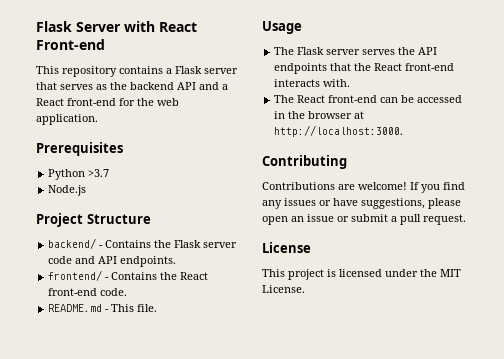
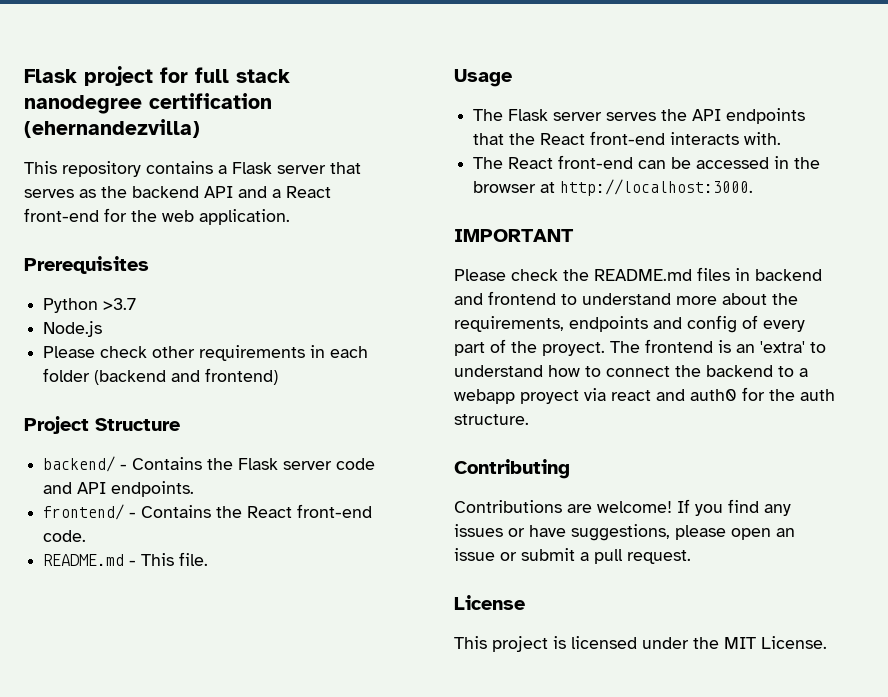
[36,21,197,32] [36,39,105,50] Flask Server with React Front-end -> [24,66,290,86] [24,93,272,114] [24,119,200,138] Flask project for full stack nanodegree certification (ehernandezvilla)
(87, 190) none -> [43,345,369,361] [43,368,279,385] // Please check other requirements in each folder (backend and frontend)
(404, 131) none -> [454,229,574,242] [454,267,822,281] [454,291,798,305] [454,315,805,333] [454,339,826,356] [454,365,808,377] [454,387,835,404] [454,414,529,425] // IMPORTANT // Please check the README.md files in backend and frontend to understand more about the requirements, endpoints and config of every part of the proyect. The frontend is an 'extra' to understand how to connect the backend to a webapp proyect via react and auth0 for the auth structure.

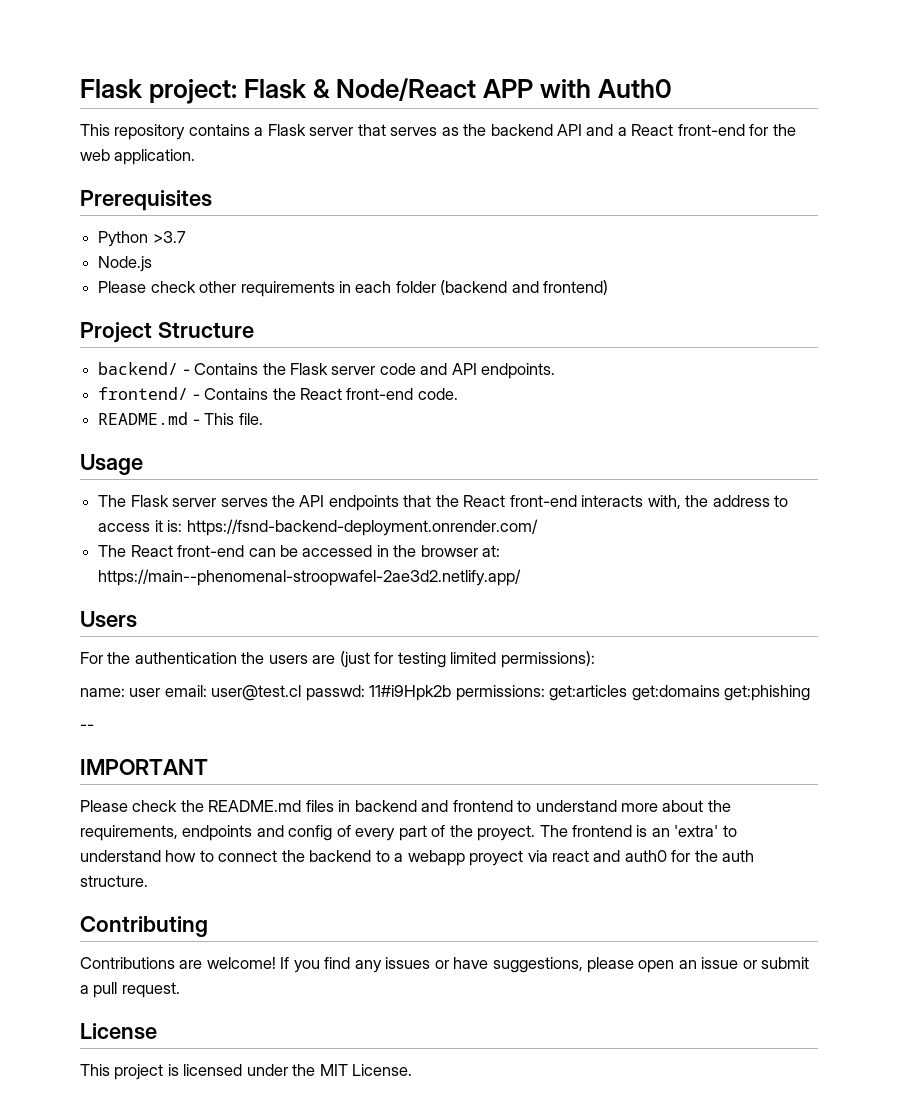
[24,66,290,86] [24,93,272,114] [24,119,200,138] Flask project for full stack nanodegree certification (ehernandezvilla) -> [80,78,673,104] Flask project: Flask & Node/React APP with Auth0
[744,132,782,145] with. -> [647,495,788,509] [98,519,538,536] with, the address to access it is: https://fsnd-backend-deployment.onrender.com/
[540,179,754,196] at http://localhost:3000. -> [482,545,501,557] [98,569,522,586] [80,611,137,628] [80,651,595,668] [80,685,811,701] [80,724,94,730] at: https://main--phenomenal-stroopwafel-2ae3d2.netlify.app/ // Users // For the authentication the users are (just for testing limited permissions): // name: user email: user@test.cl passwd: 11#i9Hpk2b permissions: get:articles get:domains get:phishing // --

